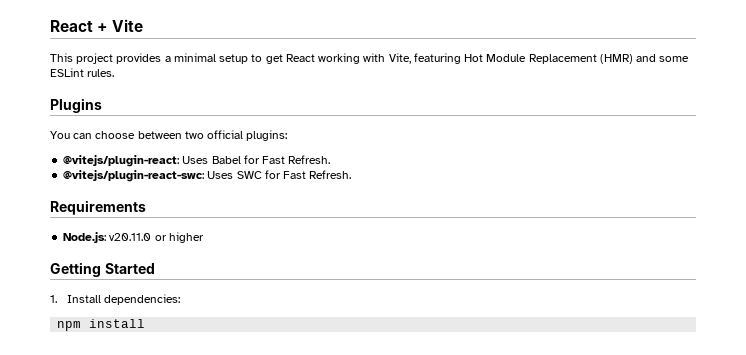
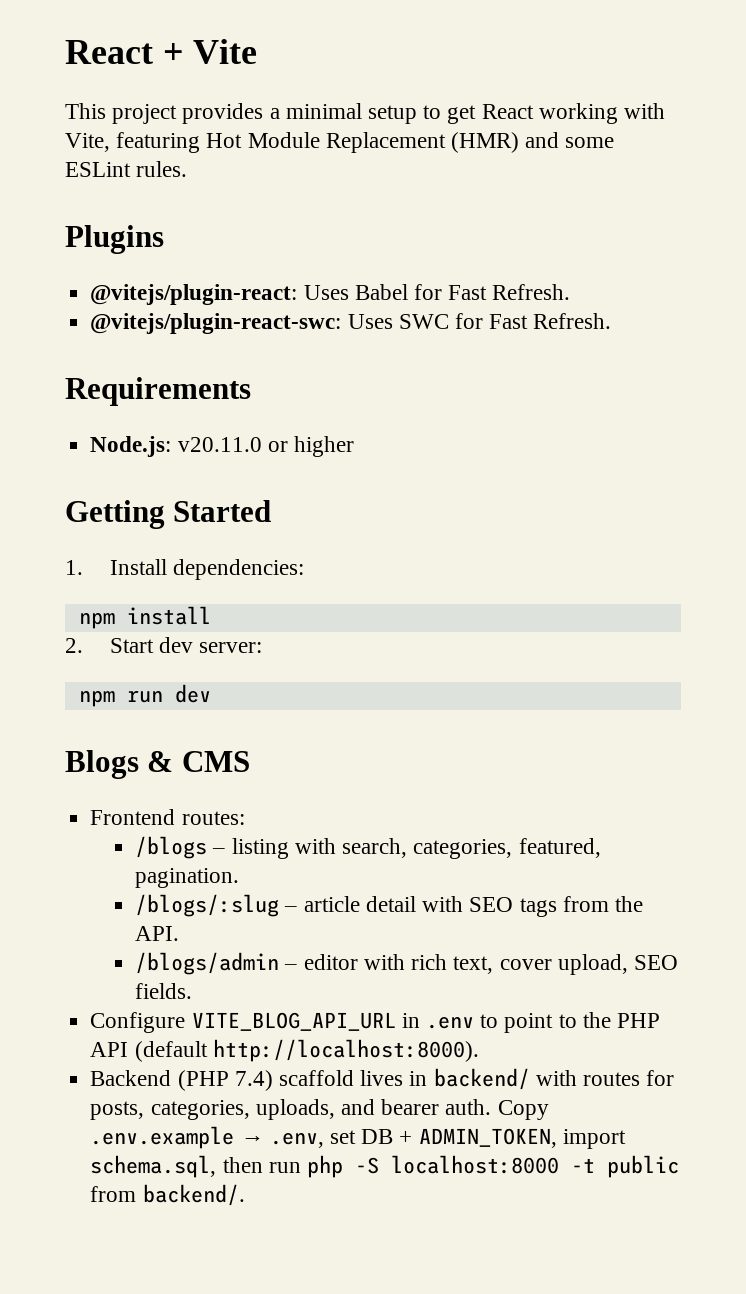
[50,130,288,141] // You can choose between two official plugins: -> (164, 239) none
(146, 323) none -> [65,637,263,653] [78,684,211,707] [65,750,250,779] [90,809,245,825] [135,836,601,859] [135,868,240,888] [135,894,643,917] [135,926,180,941] [135,952,678,975] [135,983,193,999] [90,1012,660,1033] [90,1039,479,1062] [90,1068,675,1091] [90,1099,549,1120] [90,1126,626,1149] [90,1155,679,1178] [90,1184,245,1206] // 2. Start dev server: // npm run dev // Blogs & CMS // Frontend routes: // /blogs – listing with search, categories, featured, pagination. // /blogs/:slug – article detail with SEO tags from the API. // /blogs/admin – editor with rich text, cover upload, SEO fields. // Configure VITE_BLOG_API_URL in .env to point to the PHP API (default http://localhost:8000). // Backend (PHP 7.4) scaffold lives in backend/ with routes for posts, categories, uploads, and bearer auth. Copy .env.example → .env, set DB + ADMIN_TOKEN, import schema.sql, then run php -S localhost:8000 -t public from backend/.

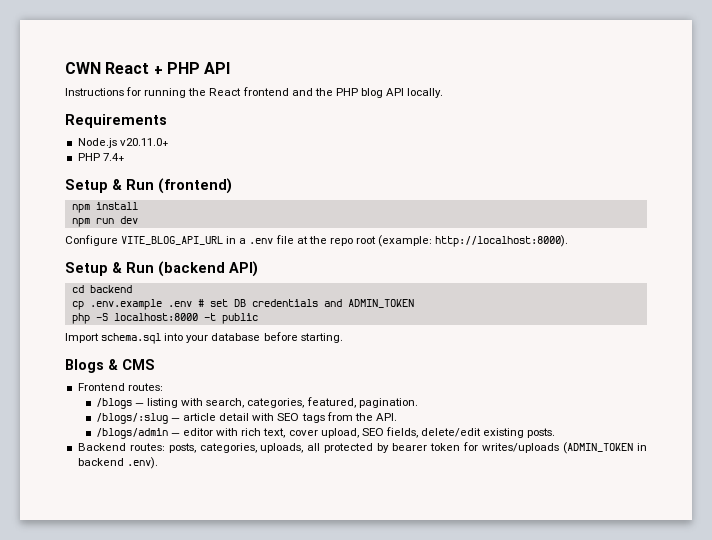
(65, 52) none -> [65,62,101,74] CWN
[193,39,258,64] [65,103,666,124] [65,132,615,153] [65,161,188,177] [65,225,164,254] [90,284,571,305] [90,313,612,334] [65,377,251,406] [90,436,354,457] [65,500,272,529] [65,559,305,580] [78,606,211,629] [65,637,263,653] [78,684,211,707] Vite // This project provides a minimal setup to get React working with Vite, featuring Hot Module Replacement (HMR) and some ESLint rules. // Plugins // @vitejs/plugin-react: Uses Babel for Fast Refresh. // @vitejs/plugin-react-swc: Uses SWC for Fast Refresh. // Requirements // Node.js: v20.11.0 or higher // Getting Started // 1. Install dependencies: // npm install // 2. Start dev server: // npm run dev -> [166,62,231,74] [65,87,444,98] [65,114,167,128] [77,138,169,148] [77,153,125,161] [65,178,232,194] [71,202,138,213] [71,216,138,227] [65,235,569,247] [65,261,258,277] [71,285,132,293] [71,299,414,310] [71,313,258,324] [65,332,343,344] PHP API // Instructions for running the React frontend and the PHP blog API locally. // Requirements // Node.js v20.11.0+ // PHP 7.4+ // Setup & Run (frontend) // npm install // npm run dev // Configure VITE_BLOG_API_URL in a .env file at the repo root (example: http://localhost:8000). // Setup & Run (backend API) // cd backend // cp .env.example .env # set DB credentials and ADMIN_TOKEN // php -S localhost:8000 -t public // Import schema.sql into your database before starting.
[212,848,226,854] – -> [134,403,144,406] —
[284,906,298,912] – -> [170,418,180,421] —
[284,964,298,970] – -> [170,433,180,436] —
[135,983,193,999] [90,1012,660,1033] [90,1039,479,1062] [90,1068,675,1091] [90,1099,549,1120] [90,1126,626,1149] [90,1155,679,1178] [90,1184,245,1206] fields. // Configure VITE_BLOG_API_URL in .env to point to the PHP API (default http://localhost:8000). // Backend (PHP 7.4) scaffold lives in backend/ with routes for posts, categories, uploads, and bearer auth. Copy .env.example → .env, set DB + ADMIN_TOKEN, import schema.sql, then run php -S localhost:8000 -t public from backend/. -> [385,427,556,438] [77,442,647,454] [77,457,158,469] fields, delete/edit existing posts. // Backend routes: posts, categories, uploads, all protected by bearer token for writes/uploads (ADMIN_TOKEN in backend .env).

